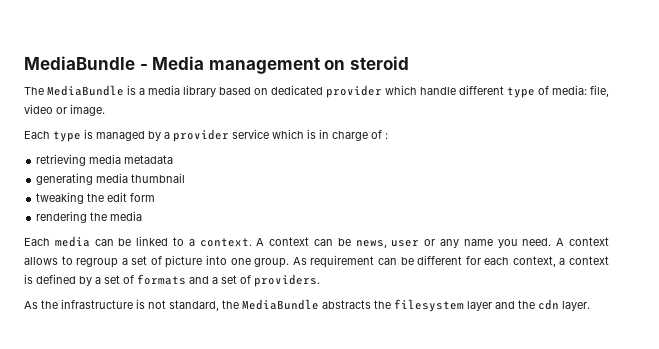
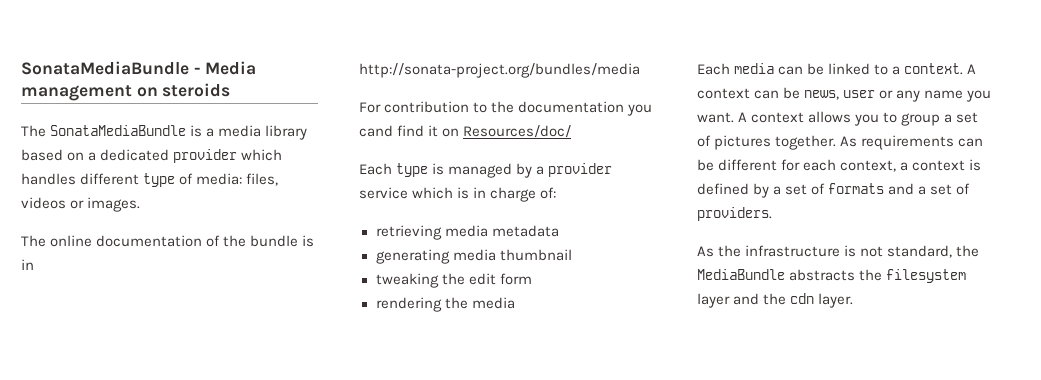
[24,56,135,70] MediaBundle -> [21,61,189,75] SonataMediaBundle
[349,56,409,70] [24,85,124,96] steroid // The MediaBundle -> [162,83,231,97] [21,125,187,137] steroids // The SonataMediaBundle
(268, 91) none -> [88,152,97,161] a
[420,87,456,95] handle -> [21,173,76,185] handles
[590,85,609,97] [24,104,105,116] file, video or image. -> [246,173,279,186] [21,197,141,212] [21,235,315,247] [21,259,34,270] [359,63,640,78] [359,101,653,116] [359,125,572,138] files, videos or images. // The online documentation of the bundle is in http://sonata-project.org/bundles/media // For contribution to the documentation you cand find it on Resources/doc/
[371,130,388,139] of : -> [540,187,557,199] of:
[522,238,552,246] need. -> [697,112,734,123] want.
[61,255,375,268] to regroup a set of picture into one group. As requirement -> [854,112,979,126] [697,135,955,150] you to group a set of pictures together. As requirements

